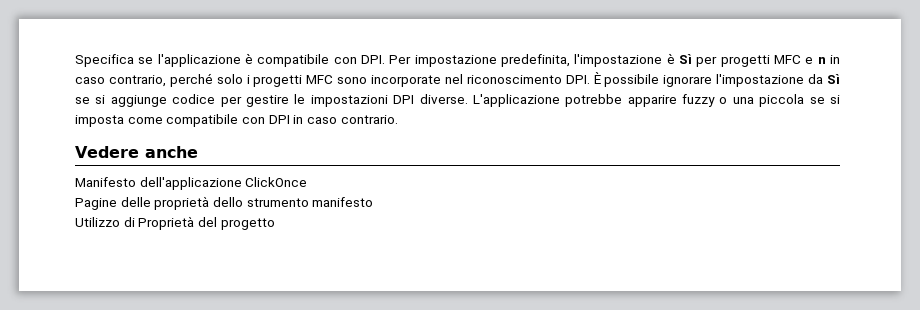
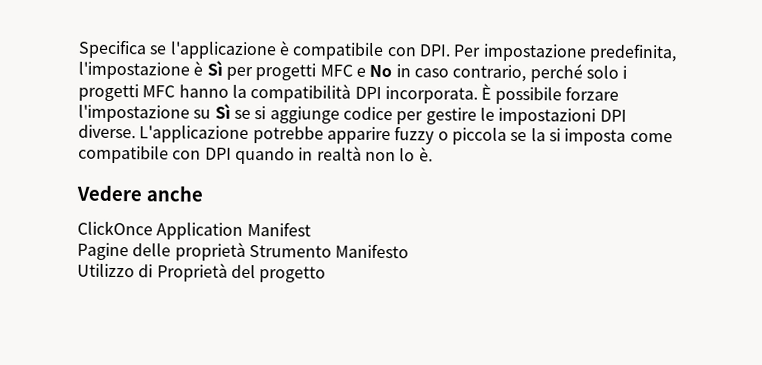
[817,57,826,64] n -> [369,64,393,78] No
[337,72,824,87] sono incorporate nel riconoscimento DPI. È possibile ignorare l'impostazione da -> [178,83,619,105] [78,104,212,123] hanno la compatibilità DPI incorporata. È possibile forzare l'impostazione su
[732,97,754,104] una -> (449, 136) none
(825, 100) none -> [530,128,546,142] la
[293,115,398,124] in caso contrario. -> [234,145,433,165] quando in realtà non lo è.
[75,177,242,190] Manifesto dell'applicazione -> (203, 193) none
(308, 182) none -> [156,221,311,240] Application Manifest
[212,197,374,207] dello strumento manifesto -> [248,243,410,259] Strumento Manifesto

